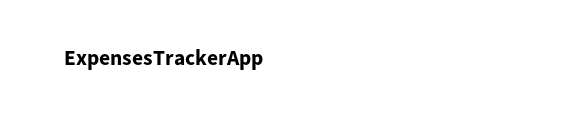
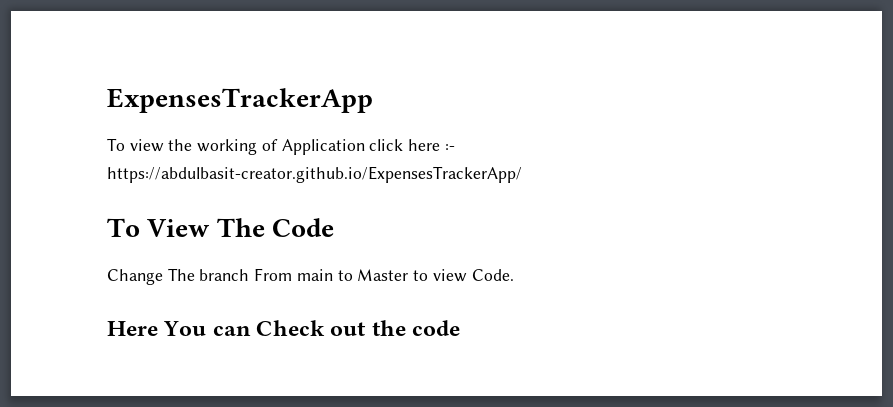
(263, 59) none -> [107,138,455,155] [107,166,522,183] [107,218,335,237] [107,268,514,285] [107,320,461,336] // To view the working of Application click here :- https://abdulbasit-creator.github.io/ExpensesTrackerApp/ // To View The Code // Change The branch From main to Master to view Code. // Here You can Check out the code

